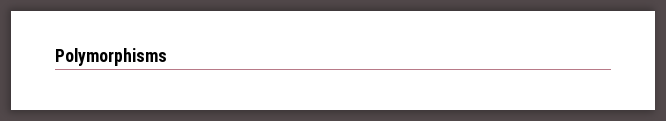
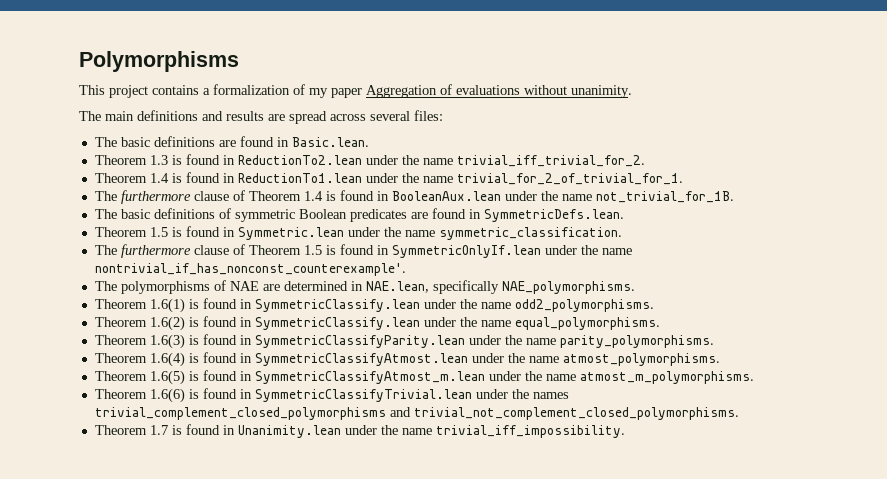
(167, 57) none -> [79,84,632,98] [79,110,443,124] [94,136,369,147] [94,154,645,167] [94,172,683,185] [94,190,734,204] [94,208,624,222] [94,226,622,240] [94,244,632,258] [94,263,406,276] [94,280,635,294] [94,298,654,313] [94,316,660,331] [94,334,714,349] [94,352,720,367] [94,370,754,385] [94,388,569,403] [94,407,739,420] [94,424,625,438] // This project contains a formalization of my paper Aggregation of evaluations without unanimity. // The main definitions and results are spread across several files: // The basic definitions are found in Basic.lean. // Theorem 1.3 is found in ReductionTo2.lean under the name trivial_iff_trivial_for_2. // Theorem 1.4 is found in ReductionTo1.lean under the name trivial_for_2_of_trivial_for_1. // The furthermore clause of Theorem 1.4 is found in BooleanAux.lean under the name not_trivial_for_1B. // The basic definitions of symmetric Boolean predicates are found in SymmetricDefs.lean. // Theorem 1.5 is found in Symmetric.lean under the name symmetric_classification. // The furthermore clause of Theorem 1.5 is found in SymmetricOnlyIf.lean under the name nontrivial_if_has_nonconst_counterexample'. // The polymorphisms of NAE are determined in NAE.lean, specifically NAE_polymorphisms. // Theorem 1.6(1) is found in SymmetricClassify.lean under the name odd2_polymorphisms. // Theorem 1.6(2) is found in SymmetricClassify.lean under the name equal_polymorphisms. // Theorem 1.6(3) is found in SymmetricClassifyParity.lean under the name parity_polymorphisms. // Theorem 1.6(4) is found in SymmetricClassifyAtmost.lean under the name atmost_polymorphisms. // Theorem 1.6(5) is found in SymmetricClassifyAtmost_m.lean under the name atmost_m_polymorphisms. // Theorem 1.6(6) is found in SymmetricClassifyTrivial.lean under the names trivial_complement_closed_polymorphisms and trivial_not_complement_closed_polymorphisms. // Theorem 1.7 is found in Unanimity.lean under the name trivial_iff_impossibility.

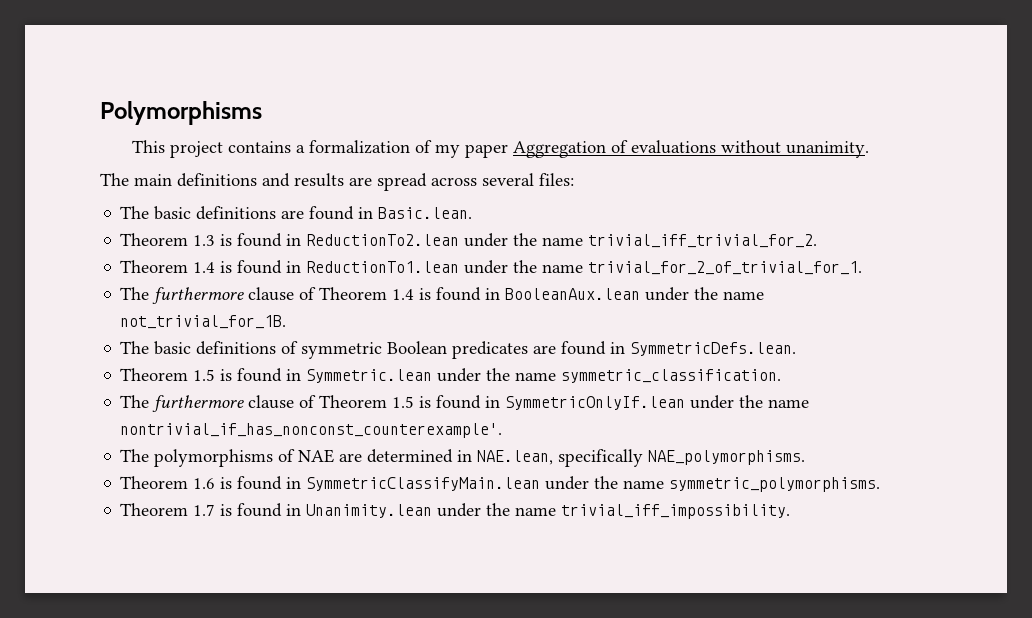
[149,298,654,313] [94,316,660,331] [94,334,714,349] [94,352,720,367] [94,370,754,385] [94,388,569,403] [94,407,739,420] 1.6(1) is found in SymmetricClassify.lean under the name odd2_polymorphisms. // Theorem 1.6(2) is found in SymmetricClassify.lean under the name equal_polymorphisms. // Theorem 1.6(3) is found in SymmetricClassifyParity.lean under the name parity_polymorphisms. // Theorem 1.6(4) is found in SymmetricClassifyAtmost.lean under the name atmost_polymorphisms. // Theorem 1.6(5) is found in SymmetricClassifyAtmost_m.lean under the name atmost_m_polymorphisms. // Theorem 1.6(6) is found in SymmetricClassifyTrivial.lean under the names trivial_complement_closed_polymorphisms and trivial_not_complement_closed_polymorphisms. -> [193,476,881,492] 1.6 is found in SymmetricClassifyMain.lean under the name symmetric_polymorphisms.

